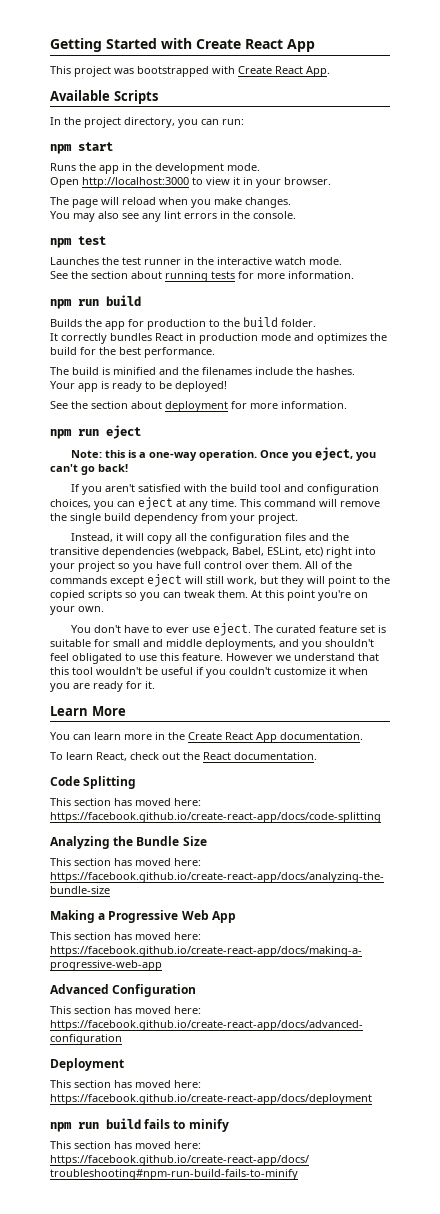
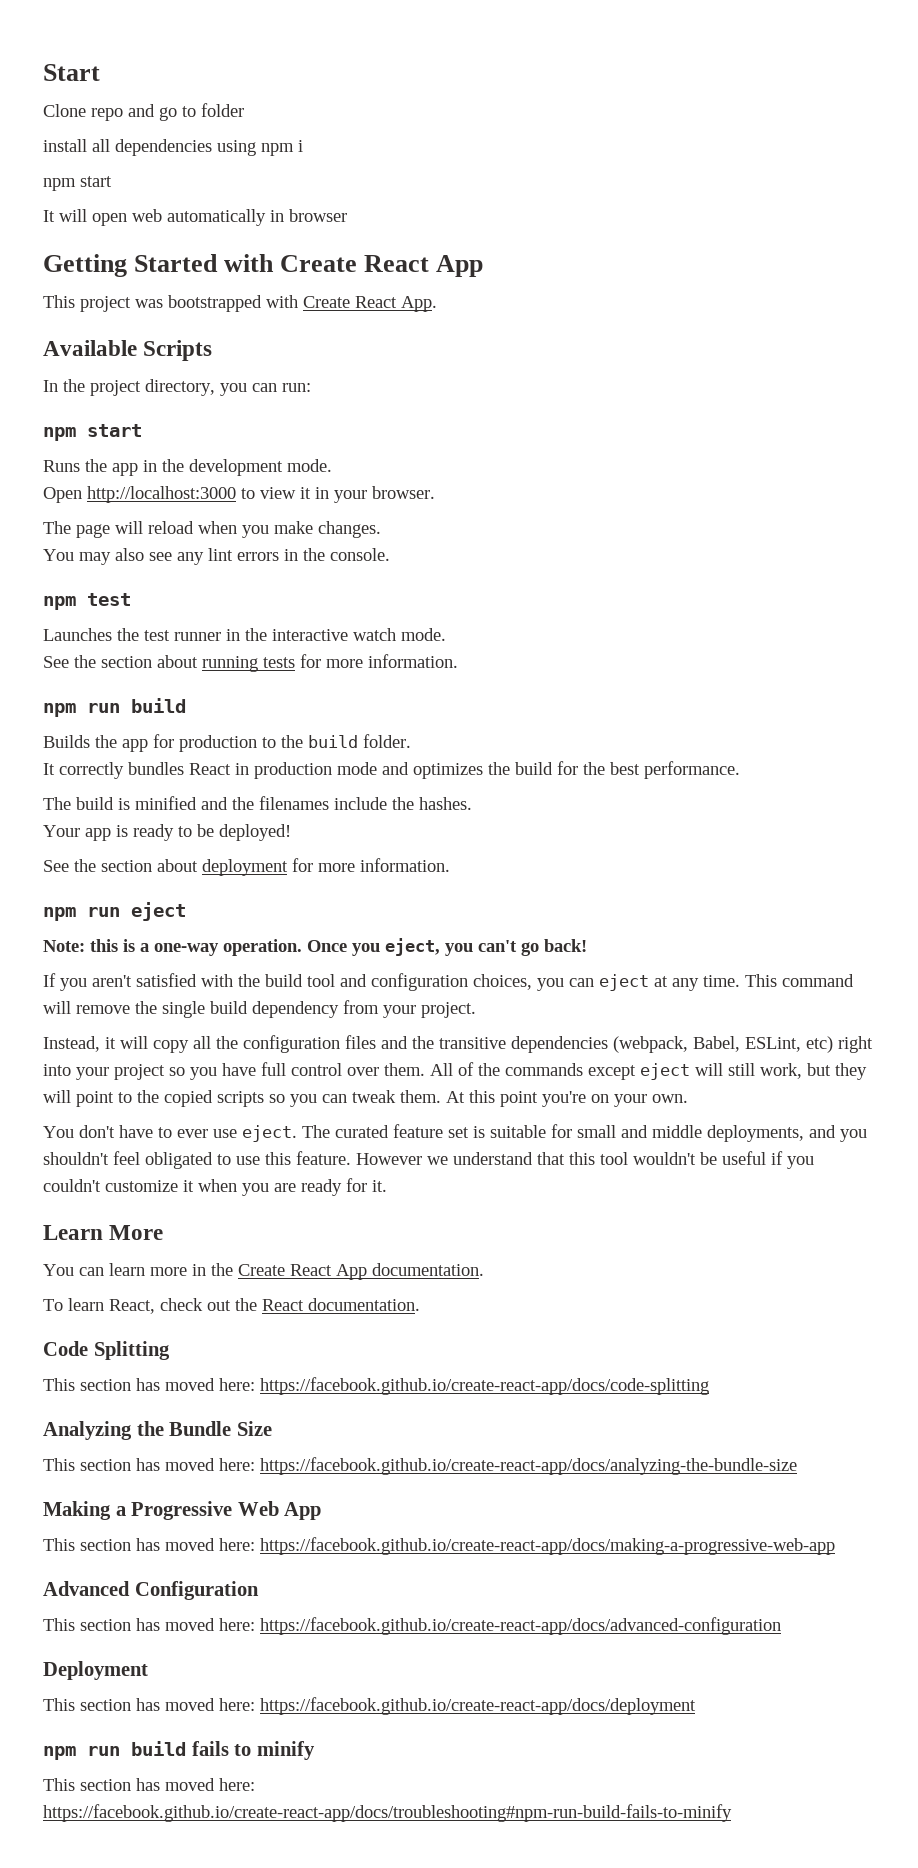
(50, 45) none -> [43,64,100,81] [43,103,244,121] [43,139,303,156] [43,176,112,191] [43,209,347,226] Start // Clone repo and go to folder // install all dependencies using npm i // npm start // It will open web automatically in browser //

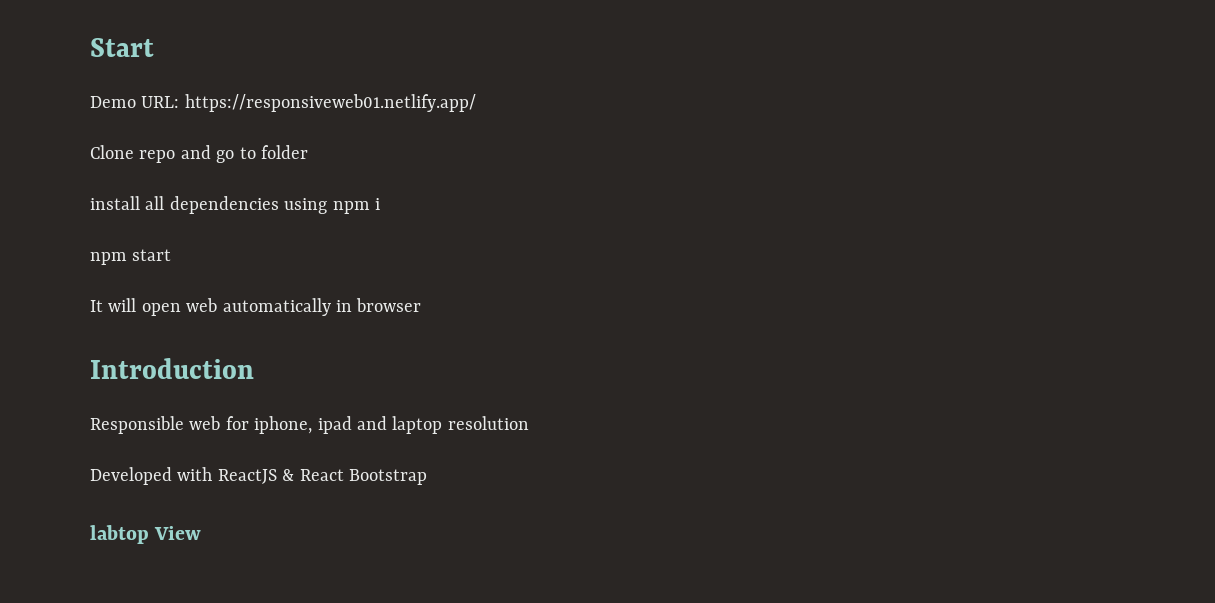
(100, 72) none -> [90,94,476,112] // Demo URL: https://responsiveweb01.netlify.app/
[43,254,484,277] [43,295,437,312] [43,340,213,361] [43,379,311,396] [43,424,142,441] [43,459,332,476] [43,486,435,503] [43,521,381,538] [43,548,390,565] [43,593,131,610] [43,628,446,641] [43,654,458,672] [43,698,186,717] [43,734,411,752] [43,761,740,779] [43,796,472,810] [43,824,291,841] [43,858,450,876] [43,902,186,921] [43,938,587,956] [43,973,854,991] [43,1000,476,1018] [43,1035,873,1053] [43,1062,867,1080] [43,1090,688,1107] [43,1124,867,1142] [43,1151,814,1169] [43,1178,387,1196] [43,1225,164,1240] [43,1263,484,1280] [43,1298,420,1314] [43,1341,170,1360] [43,1377,709,1395] [43,1421,272,1440] [43,1457,797,1475] [43,1501,322,1520] [43,1537,835,1555] [43,1581,259,1600] [43,1617,781,1635] [43,1661,148,1680] [43,1697,696,1715] [43,1741,315,1760] [43,1778,255,1791] [43,1804,732,1822] Getting Started with Create React App // This project was bootstrapped with Create React App. // Available Scripts // In the project directory, you can run: // npm start // Runs the app in the development mode. // Open http://localhost:3000 to view it in your browser. // The page will reload when you make changes. // You may also see any lint errors in the console. // npm test // Launches the test runner in the interactive watch mode. // See the section about running tests for more information. // npm run build // Builds the app for production to the build folder. // It correctly bundles React in production mode and optimizes the build for the best performance. // The build is minified and the filenames include the hashes. // Your app is ready to be deployed! // See the section about deployment for more information. // npm run eject // Note: this is a one-way operation. Once you eject, you can't go back! // If you aren't satisfied with the build tool and configuration choices, you can eject at any time. This command will remove the single build dependency from your project. // Instead, it will copy all the configuration files and the transitive dependencies (webpack, Babel, ESLint, etc) right into your project so you have full control over them. All of the commands except eject will still work, but they will point to the copied scripts so you can tweak them. At this point you're on your own. // You don't have to ever use eject. The curated feature set is suitable for small and middle deployments, and you shouldn't feel obligated to use this feature. However we understand that this tool wouldn't be useful if you couldn't customize it when you are ready for it. // Learn More // You can learn more in the Create React App documentation. // To learn React, check out the React documentation. // Code Splitting // This section has moved here: https://facebook.github.io/create-react-app/docs/code-splitting // Analyzing the Bundle Size // This section has moved here: https://facebook.github.io/create-react-app/docs/analyzing-the-bundle-size // Making a Progressive Web App // This section has moved here: https://facebook.github.io/create-react-app/docs/making-a-progressive-web-app // Advanced Configuration // This section has moved here: https://facebook.github.io/create-react-app/docs/advanced-configuration // Deployment // This section has moved here: https://facebook.github.io/create-react-app/docs/deployment // npm run build fails to minify // This section has moved here: https://facebook.github.io/create-react-app/docs/troubleshooting#npm-run-build-fails-to-minify -> [90,358,254,379] [90,416,529,434] [90,467,427,485] [90,525,202,544] Introduction // Responsible web for iphone, ipad and laptop resolution // Developed with ReactJS & React Bootstrap // labtop View

